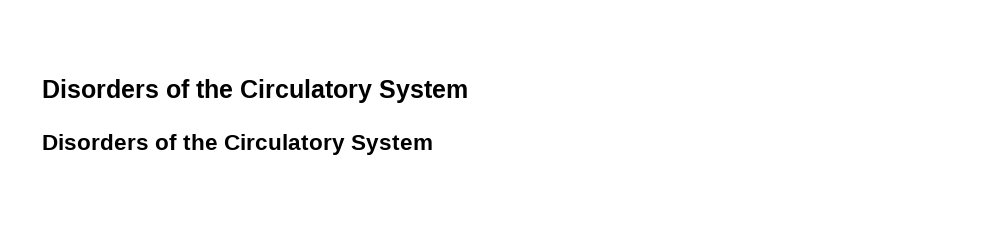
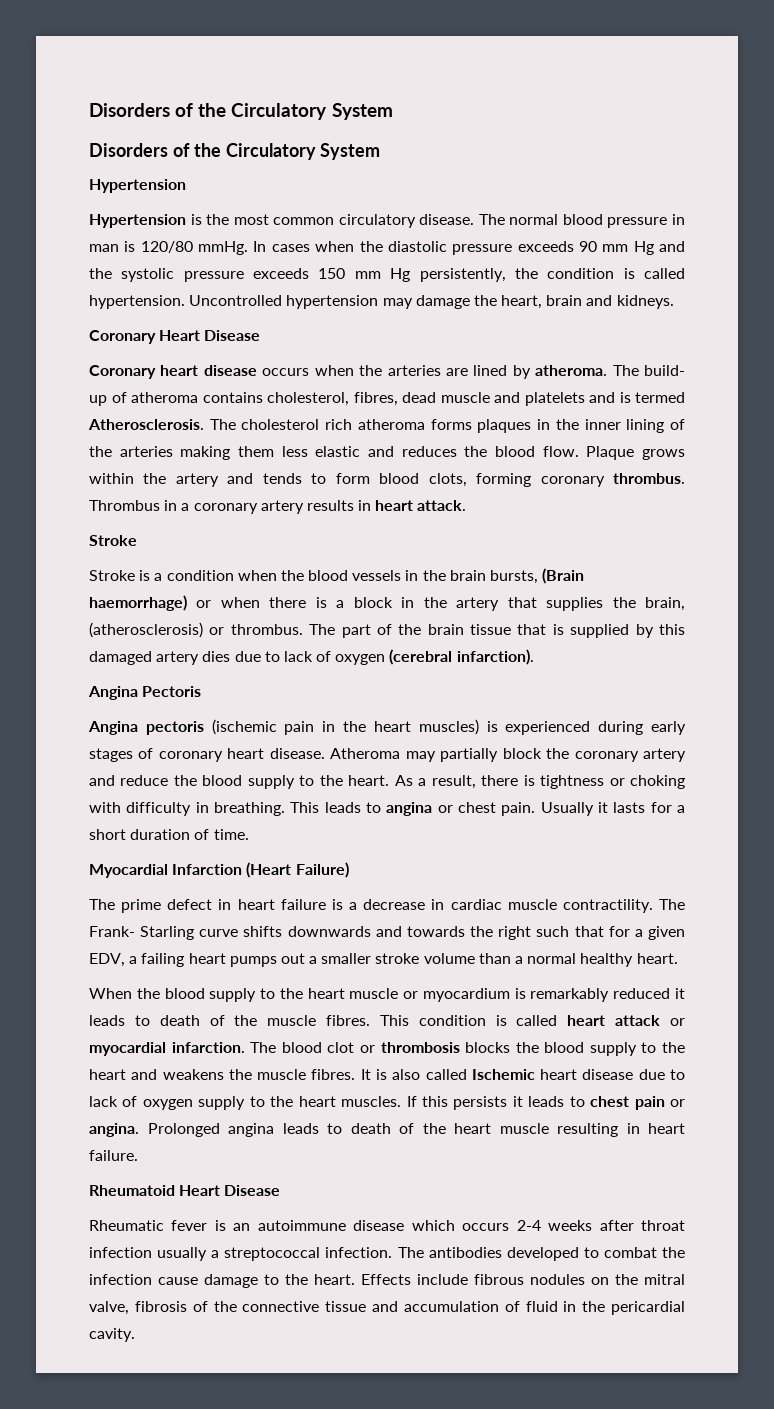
(434, 145) none -> [89,179,186,193] [89,214,685,228] [89,241,685,255] [89,268,686,282] [89,295,674,309] [89,330,261,344] [89,365,685,379] [89,392,685,406] [88,419,686,433] [89,446,685,460] [89,473,685,487] [89,500,467,514] [89,535,137,546] [89,568,585,584] [89,595,685,611] [89,622,685,638] [89,649,534,665] [88,686,202,700] [88,719,686,735] [89,748,686,762] [89,775,686,789] [89,802,686,816] [89,829,249,840] [89,862,349,878] [89,899,685,913] [89,926,685,940] [89,953,678,967] [89,988,685,1002] [89,1015,685,1026] [89,1042,685,1056] [89,1069,685,1080] [89,1096,685,1110] [89,1123,685,1137] [89,1150,138,1161] [89,1185,281,1196] [89,1220,685,1231] [89,1247,686,1261] [89,1274,685,1288] [89,1301,685,1315] [89,1328,135,1342] // Hypertension // Hypertension is the most common circulatory disease. The normal blood pressure in man is 120/80 mmHg. In cases when the diastolic pressure exceeds 90 mm Hg and the systolic pressure exceeds 150 mm Hg persistently, the condition is called hypertension. Uncontrolled hypertension may damage the heart, brain and kidneys. // Coronary Heart Disease // Coronary heart disease occurs when the arteries are lined by atheroma. The build- up of atheroma contains cholesterol, fibres, dead muscle and platelets and is termed Atherosclerosis. The cholesterol rich atheroma forms plaques in the inner lining of the arteries making them less elastic and reduces the blood flow. Plaque grows within the artery and tends to form blood clots, forming coronary thrombus. Thrombus in a coronary artery results in heart attack. // Stroke // Stroke is a condition when the blood vessels in the brain bursts, (Brain haemorrhage) or when there is a block in the artery that supplies the brain, (atherosclerosis) or thrombus. The part of the brain tissue that is supplied by this damaged artery dies due to lack of oxygen (cerebral infarction). // Angina Pectoris // Angina pectoris (ischemic pain in the heart muscles) is experienced during early stages of coronary heart disease. Atheroma may partially block the coronary artery and reduce the blood supply to the heart. As a result, there is tightness or choking with difficulty in breathing. This leads to angina or chest pain. Usually it lasts for a short duration of time. // Myocardial Infarction (Heart Failure) // The prime defect in heart failure is a decrease in cardiac muscle contractility. The Frank- Starling curve shifts downwards and towards the right such that for a given EDV, a failing heart pumps out a smaller stroke volume than a normal healthy heart. // When the blood supply to the heart muscle or myocardium is remarkably reduced it leads to death of the muscle fibres. This condition is called heart attack or myocardial infarction. The blood clot or thrombosis blocks the blood supply to the heart and weakens the muscle fibres. It is also called Ischemic heart disease due to lack of oxygen supply to the heart muscles. If this persists it leads to chest pain or angina. Prolonged angina leads to death of the heart muscle resulting in heart failure. // Rheumatoid Heart Disease // Rheumatic fever is an autoimmune disease which occurs 2-4 weeks after throat infection usually a streptococcal infection. The antibodies developed to combat the infection cause damage to the heart. Effects include fibrous nodules on the mitral valve, fibrosis of the connective tissue and accumulation of fluid in the pericardial cavity.

